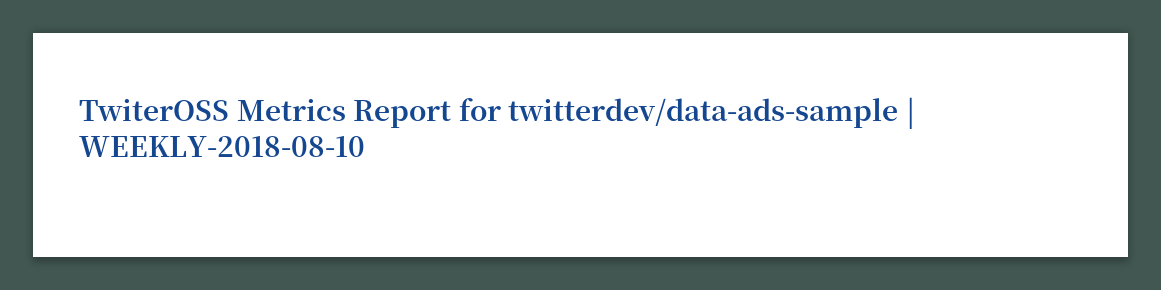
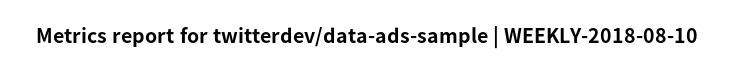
[79,99,452,128] TwiterOSS Metrics Report -> [36,27,175,47] Metrics report

